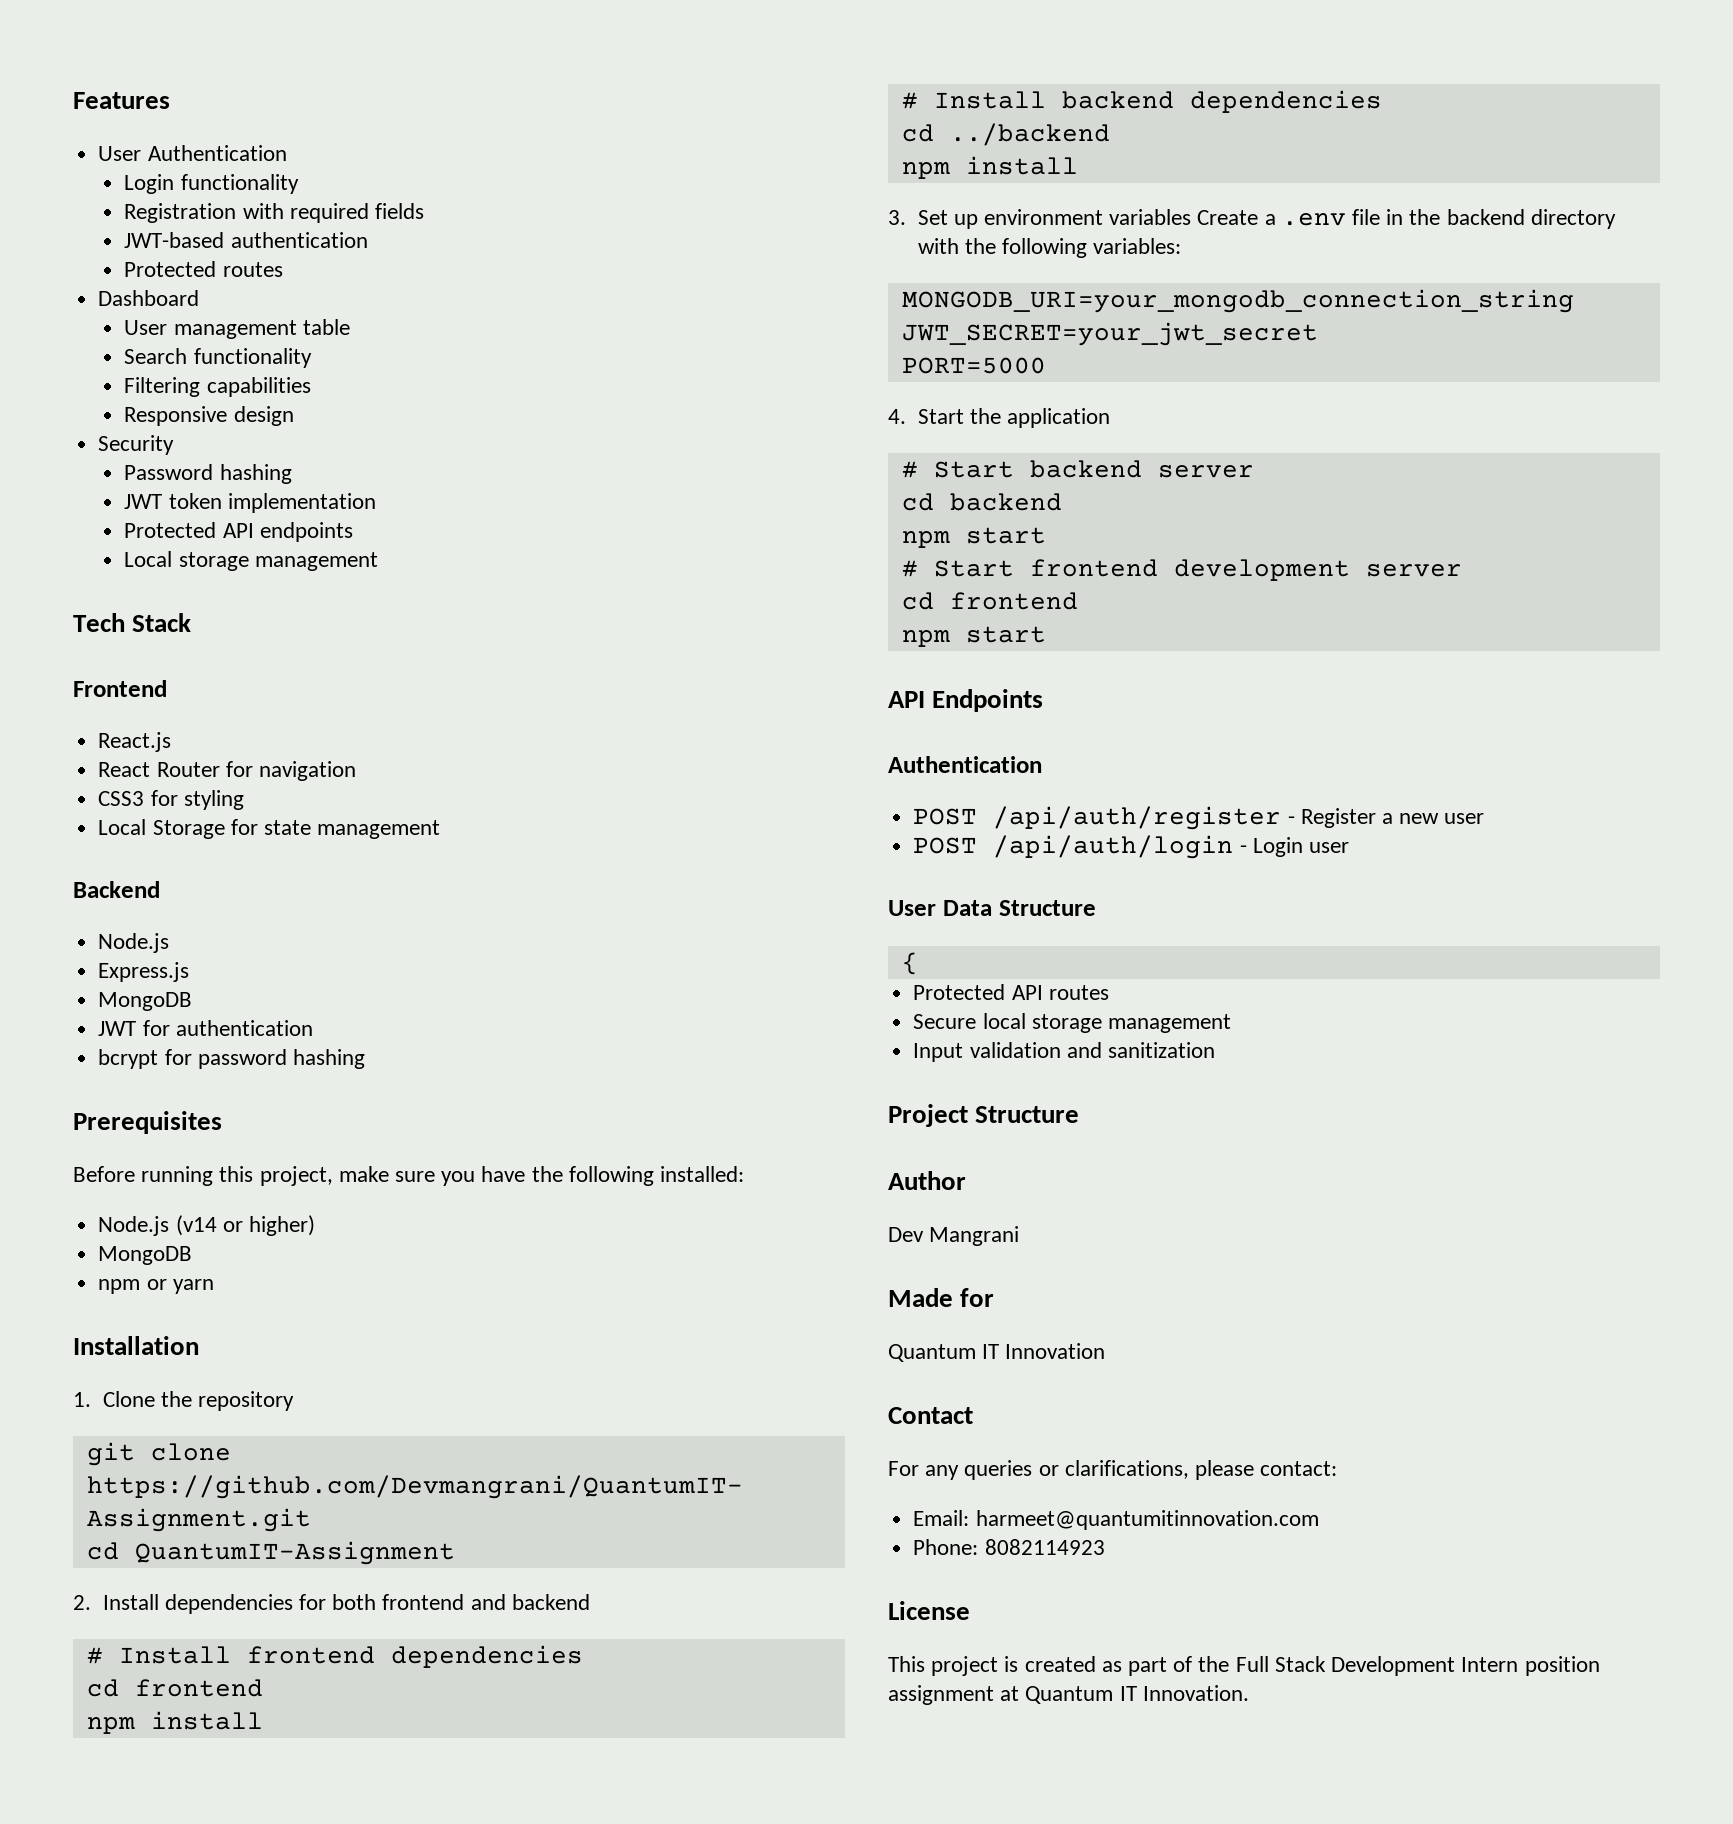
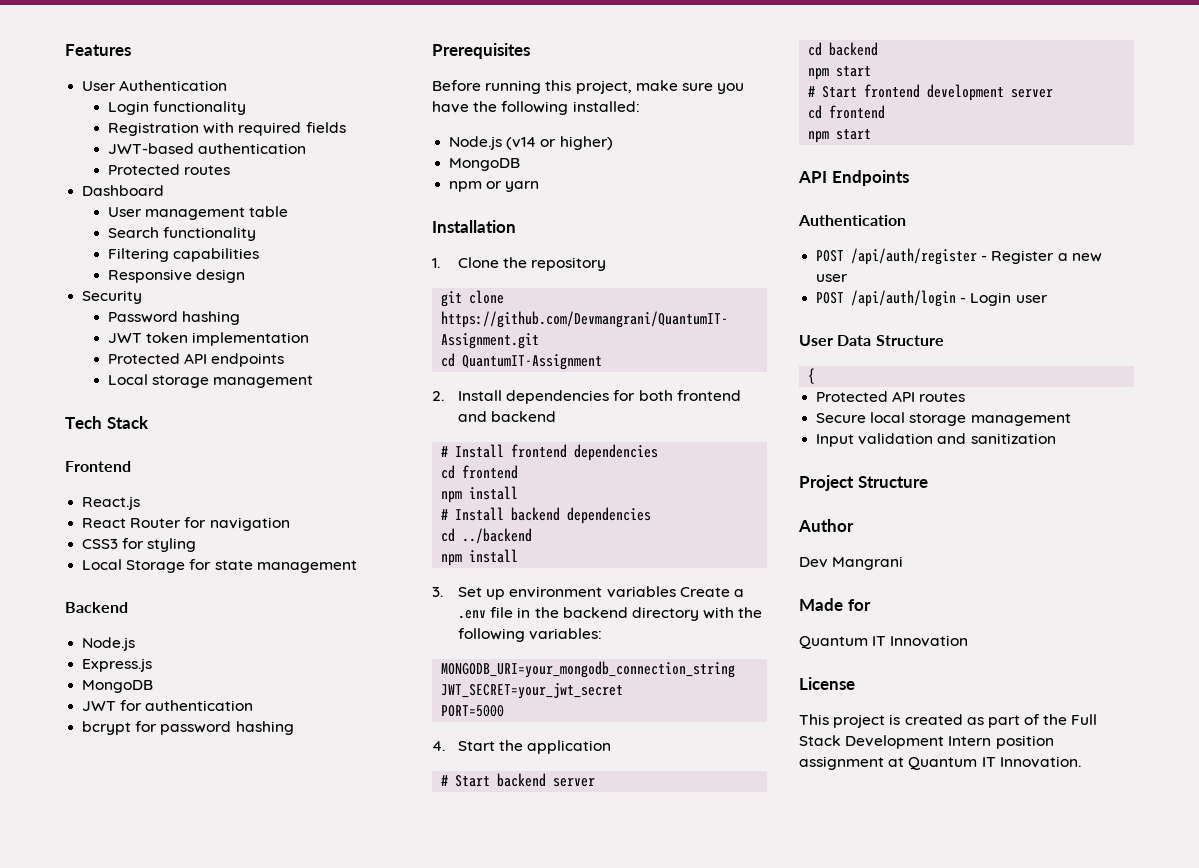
[888,1407,973,1424] [888,1460,1338,1480] [913,1510,1319,1530] [913,1539,1105,1555] // Contact // For any queries or clarifications, please contact: // Email: harmeet@quantumitinnovation.com // Phone: 8082114923 -> (969, 641) none

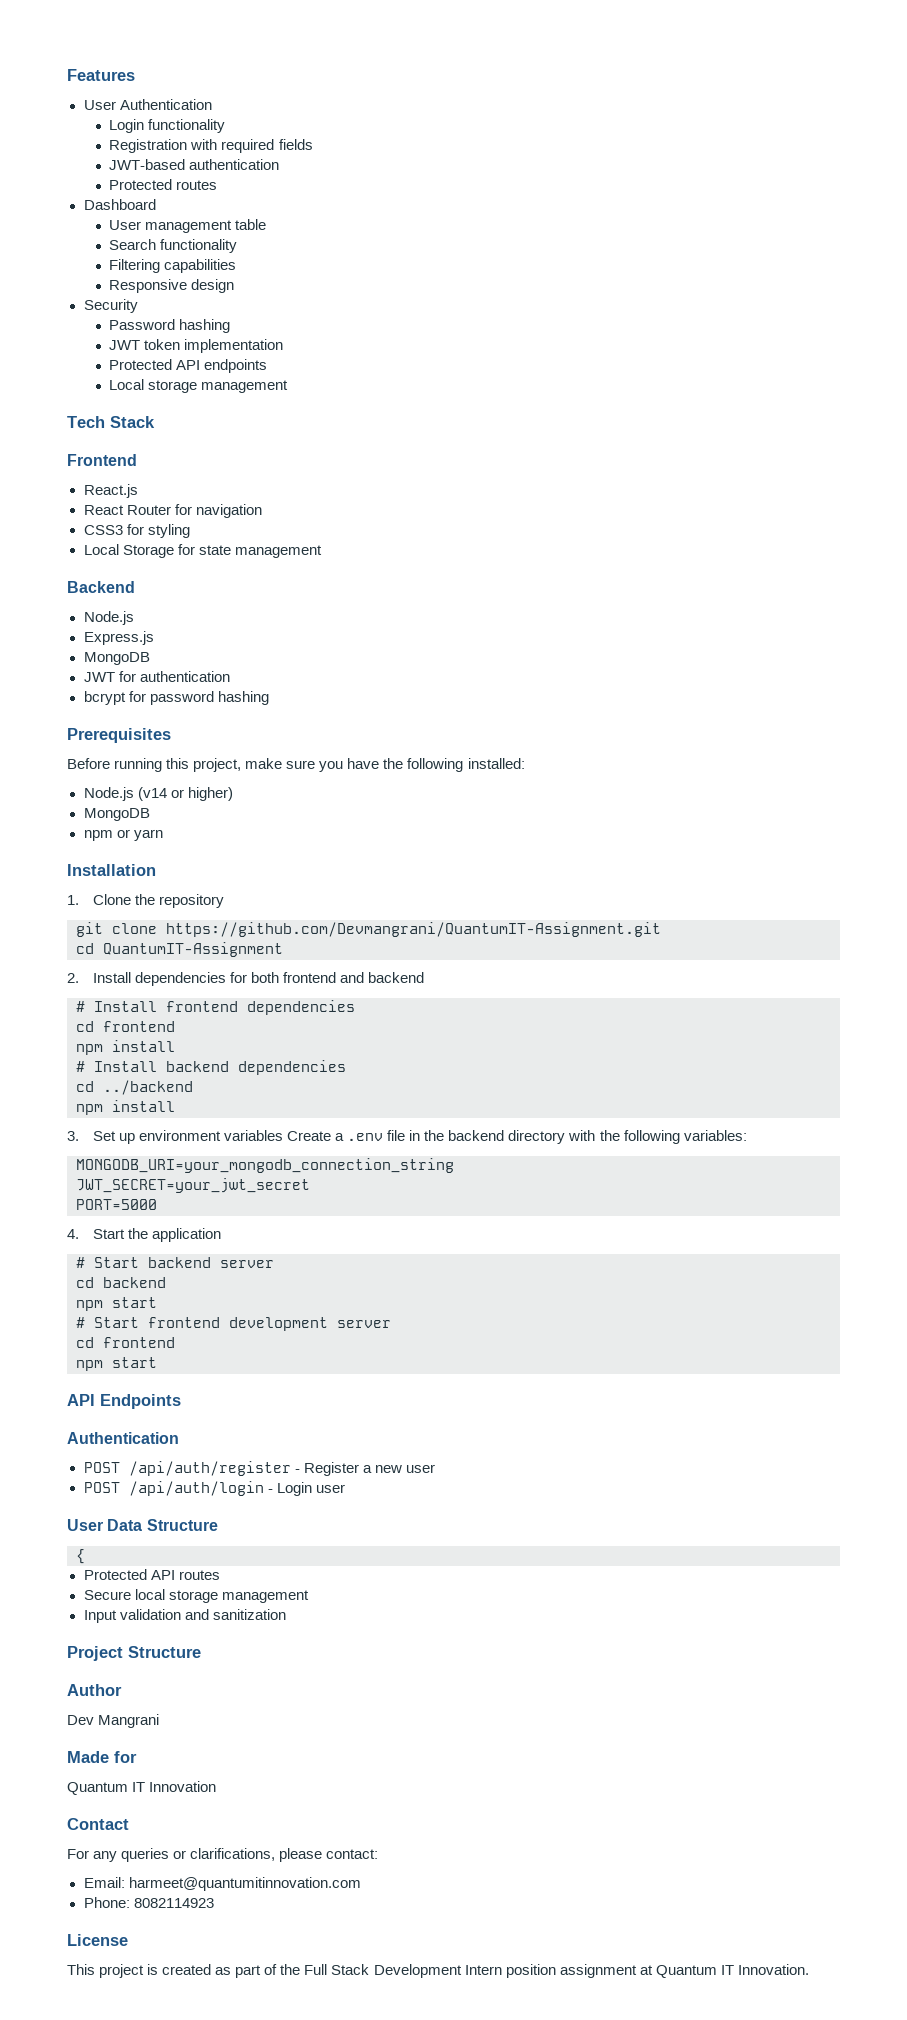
(969, 641) none -> [67,1818,129,1830] [67,1848,379,1862] [83,1877,361,1891] [83,1897,214,1908] // Contact // For any queries or clarifications, please contact: // Email: harmeet@quantumitinnovation.com // Phone: 8082114923

